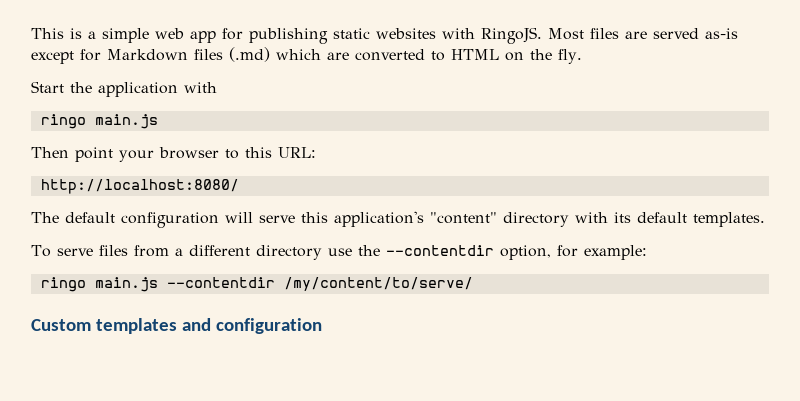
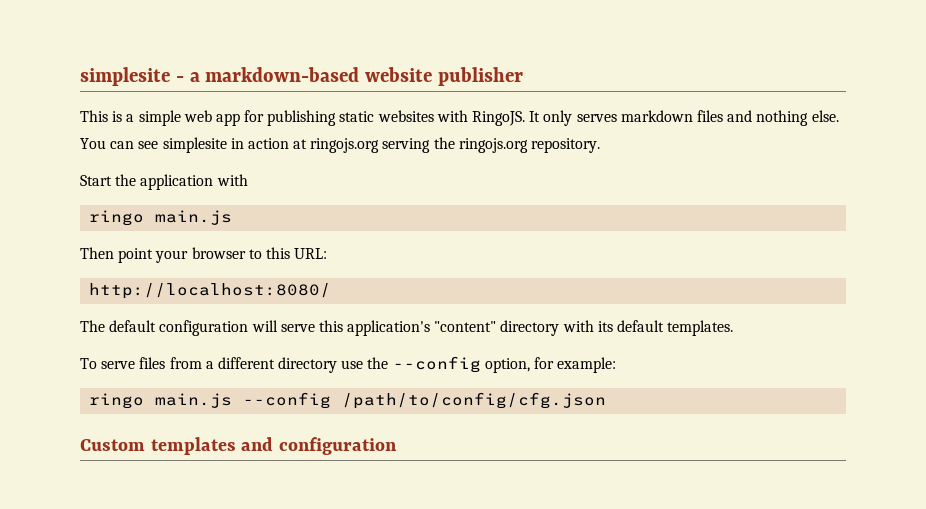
(31, 33) none -> [80,67,524,86] simplesite - a markdown-based website publisher //
[548,28,738,40] [31,47,582,64] Most files are served as-is except for Markdown files (.md) which are converted to HTML on the fly. -> [529,110,839,126] [80,137,601,153] It only serves markdown files and nothing else. You can see simplesite in action at ringojs.org serving the ringojs.org repository.
[385,245,494,256] --contentdir -> [392,356,481,373] --config
[166,277,473,291] --contentdir /my/content/to/serve/ -> [243,392,607,409] --config /path/to/config/cfg.json

